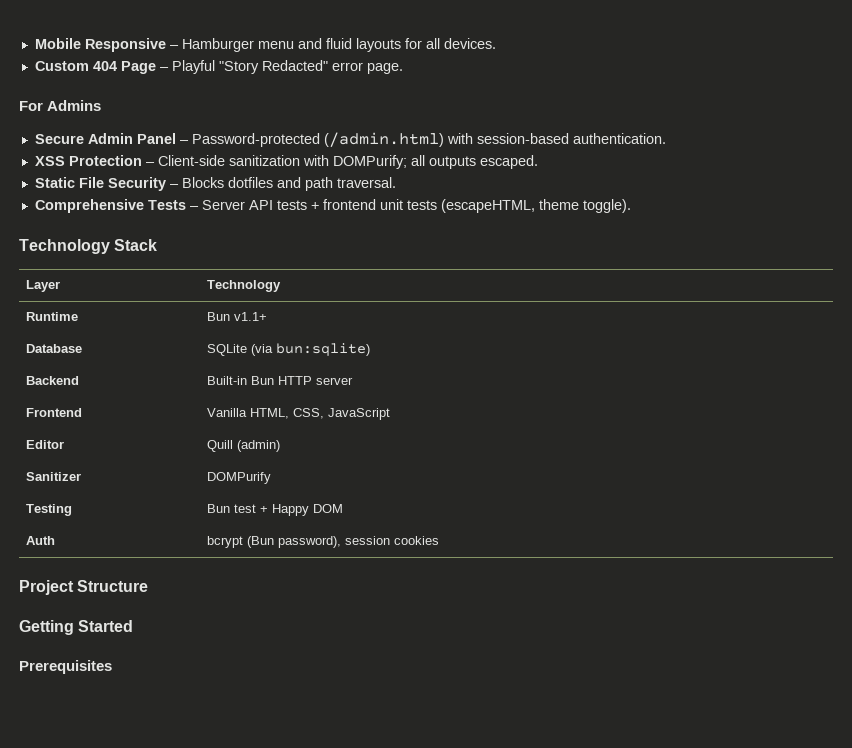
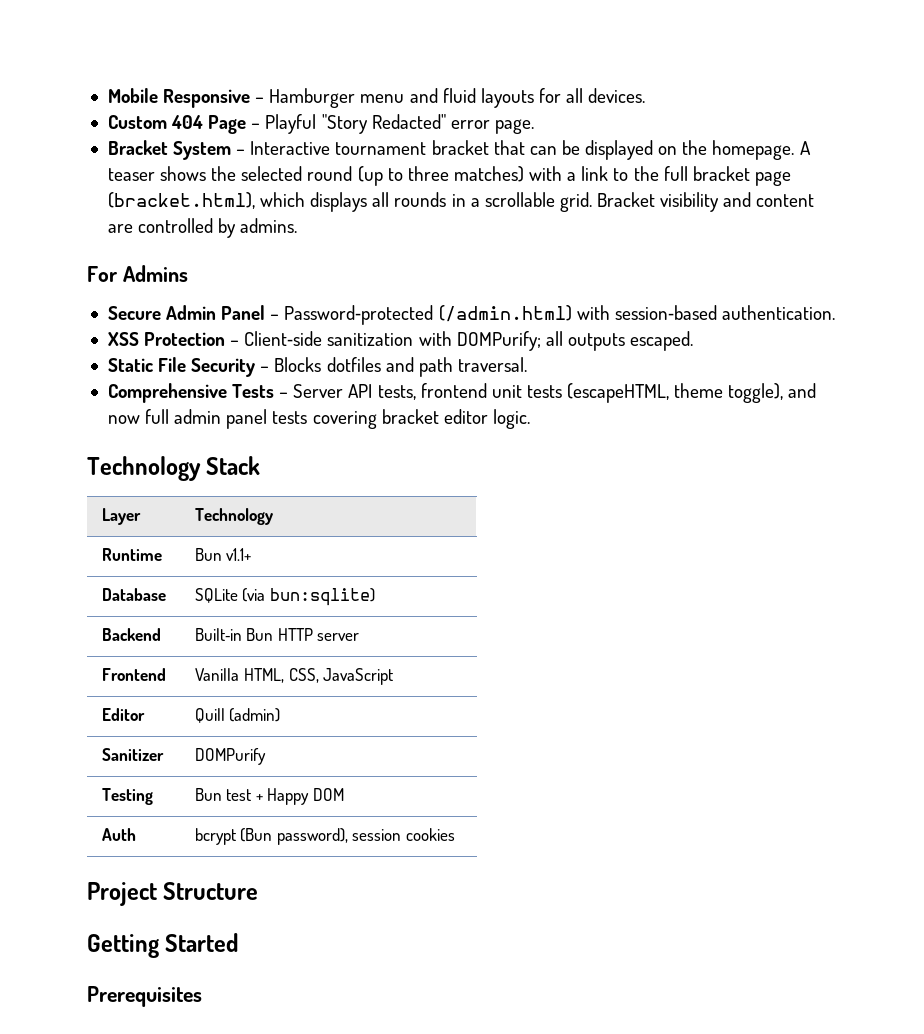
(403, 68) none -> [107,140,811,160] [107,166,791,186] [107,192,815,212] [107,218,298,238] // Bracket System – Interactive tournament bracket that can be displayed on the homepage. A teaser shows the selected round (up to three matches) with a link to the full bracket page (bracket.html), which displays all rounds in a scrollable grid. Bracket visibility and content are controlled by admins.
[276,200,319,210] tests + -> [377,385,416,400] tests,
[582,199,631,213] toggle). -> [728,383,817,403] [107,409,530,429] toggle), and now full admin panel tests covering bracket editor logic.

